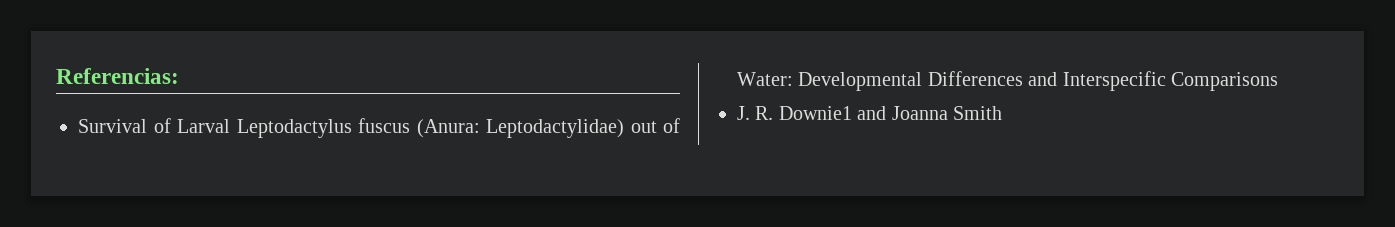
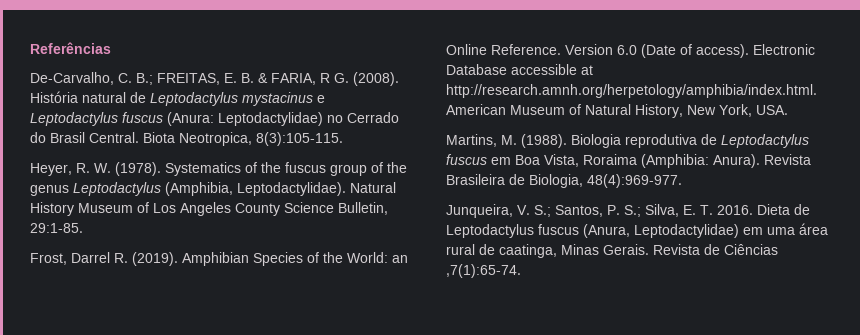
[56,68,179,84] [78,118,680,138] [737,71,1278,91] [737,106,1002,120] Referencias: // Survival of Larval Leptodactylus fuscus (Anura: Leptodactylidae) out of Water: Developmental Differences and Interspecific Comparisons // J. R. Downie1 and Joanna Smith -> [30,42,111,54] [30,72,399,86] [30,91,325,106] [30,112,399,126] [30,132,343,146] [30,162,407,176] [30,182,396,196] [30,202,388,216] [30,223,83,233] [30,252,408,266] [446,44,815,58] [446,64,593,75] [446,84,817,98] [446,104,788,118] [446,134,809,148] [446,154,811,168] [446,174,682,188] [446,204,810,218] [446,223,828,238] [446,244,778,258] [446,264,521,278] Referências // De-Carvalho, C. B.; FREITAS, E. B. & FARIA, R G. (2008). História natural de Leptodactylus mystacinus e Leptodactylus fuscus (Anura: Leptodactylidae) no Cerrado do Brasil Central. Biota Neotropica, 8(3):105-115. // Heyer, R. W. (1978). Systematics of the fuscus group of the genus Leptodactylus (Amphibia, Leptodactylidae). Natural History Museum of Los Angeles County Science Bulletin, 29:1-85. // Frost, Darrel R. (2019). Amphibian Species of the World: an Online Reference. Version 6.0 (Date of access). Electronic Database accessible at http://research.amnh.org/herpetology/amphibia/index.html. American Museum of Natural History, New York, USA. // Martins, M. (1988). Biologia reprodutiva de Leptodactylus fuscus em Boa Vista, Roraima (Amphibia: Anura). Revista Brasileira de Biologia, 48(4):969-977. // Junqueira, V. S.; Santos, P. S.; Silva, E. T. 2016. Dieta de Leptodactylus fuscus (Anura, Leptodactylidae) em uma área rural de caatinga, Minas Gerais. Revista de Ciências ,7(1):65-74.

